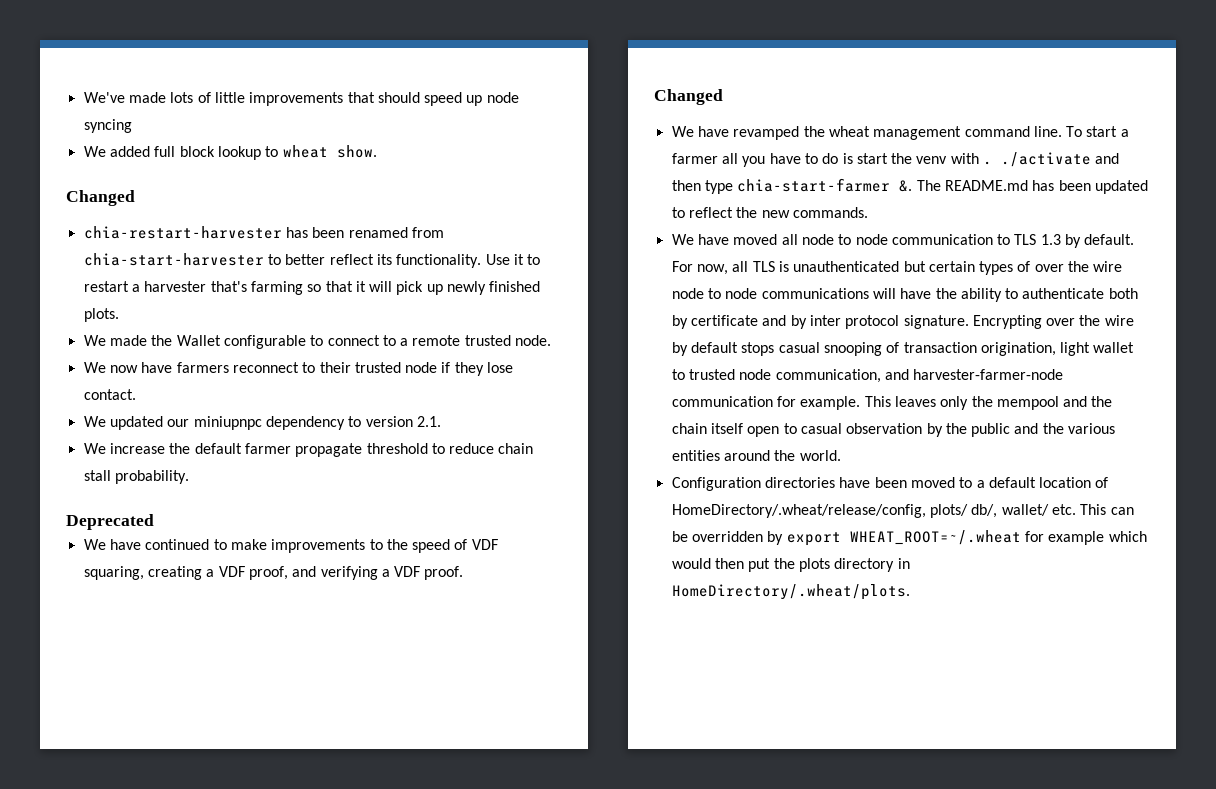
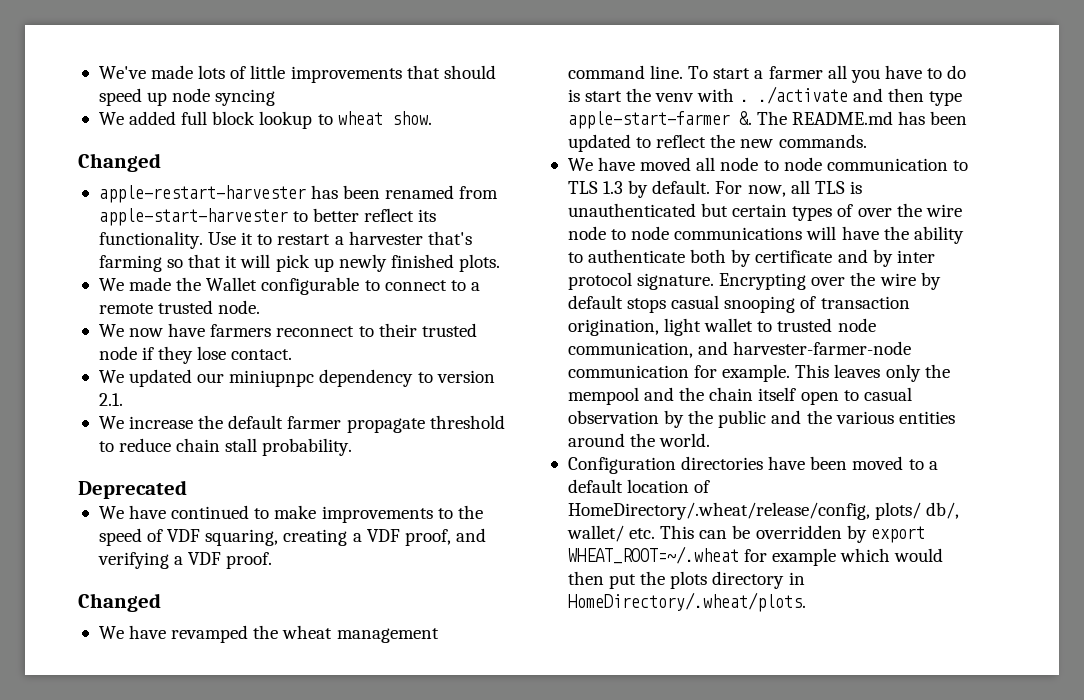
[83,226,282,239] chia-restart-harvester -> [98,185,306,203] apple-restart-harvester
[83,253,264,266] chia-start-harvester -> [98,208,288,226] apple-start-harvester
[737,178,891,192] chia-start-farmer -> [567,111,730,129] apple-start-farmer

